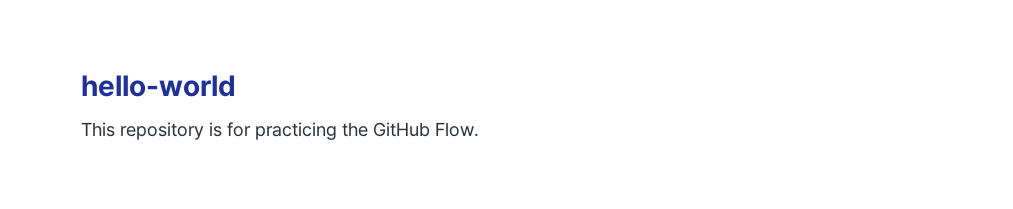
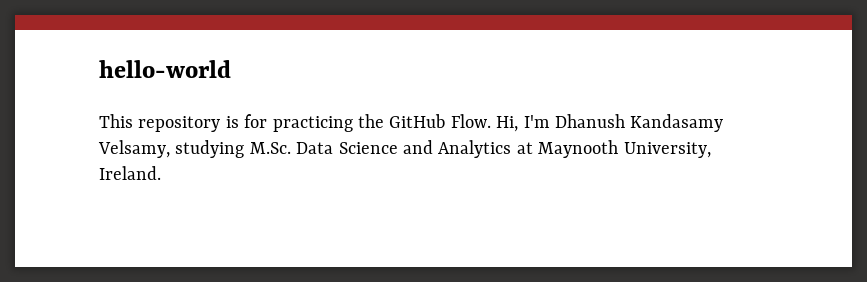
(479, 129) none -> [496,114,724,132] [98,140,711,158] [99,166,161,180] Hi, I'm Dhanush Kandasamy Velsamy, studying M.Sc. Data Science and Analytics at Maynooth University, Ireland.

